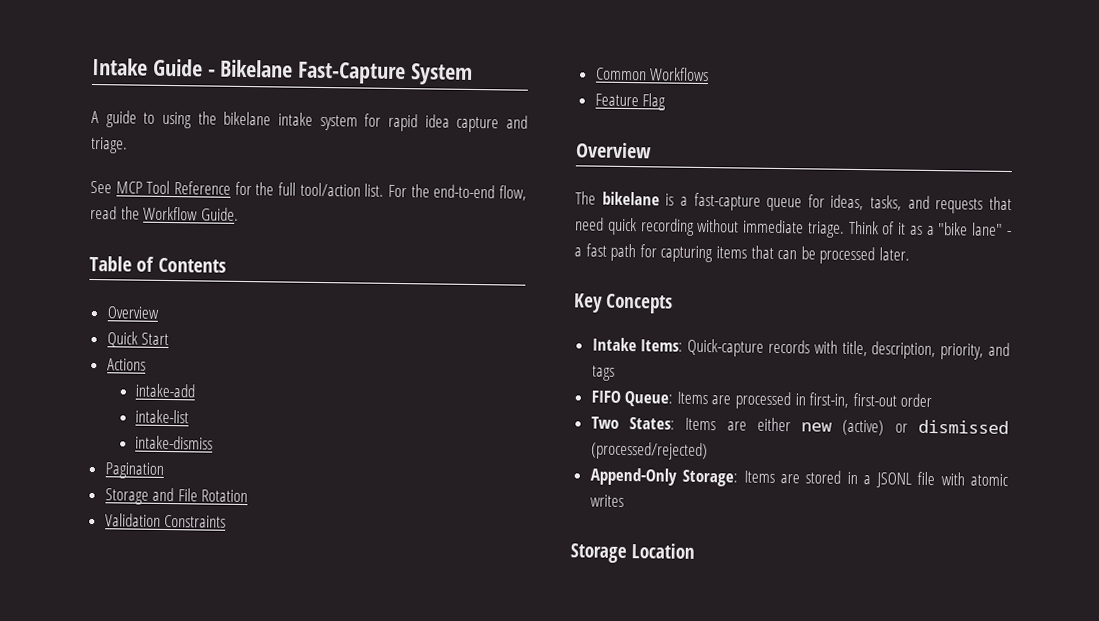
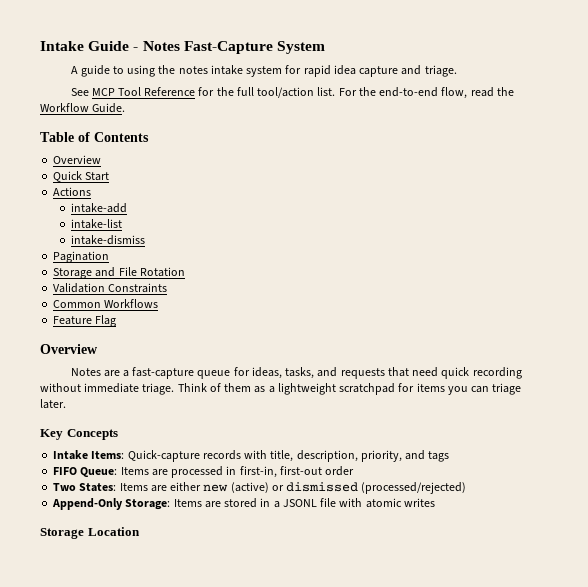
[220,59,294,78] Bikelane -> [142,41,180,51] Notes
[223,111,272,126] bikelane -> [178,66,208,74] notes
[575,191,675,206] The bikelane is -> [70,368,120,377] Notes are
[898,222,907,235] it -> [224,383,252,392] them
[938,222,1012,237] [574,243,876,265] "bike lane" - a fast path for capturing items that can be processed -> [277,383,522,395] lightweight scratchpad for items you can triage

